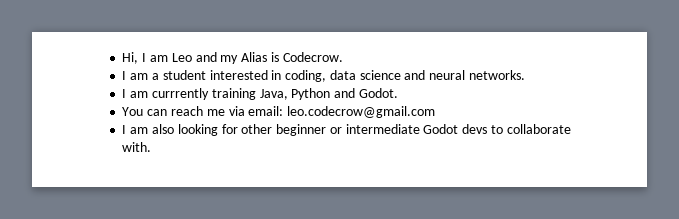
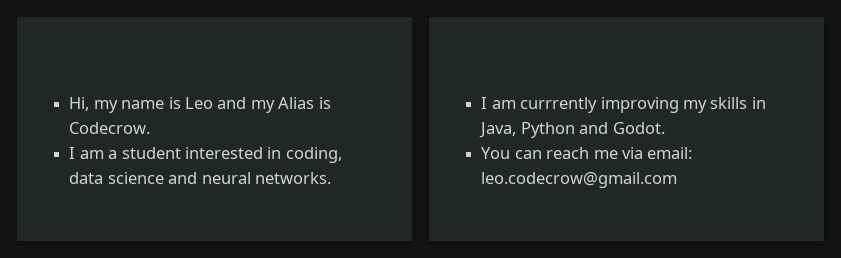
[142,53,168,62] I am -> [93,97,181,113] my name is
[211,88,256,100] training -> [600,97,766,113] improving my skills in
[122,124,571,136] [122,142,152,152] // I am also looking for other beginner or intermediate Godot devs to collaborate with. -> (678, 180) none

